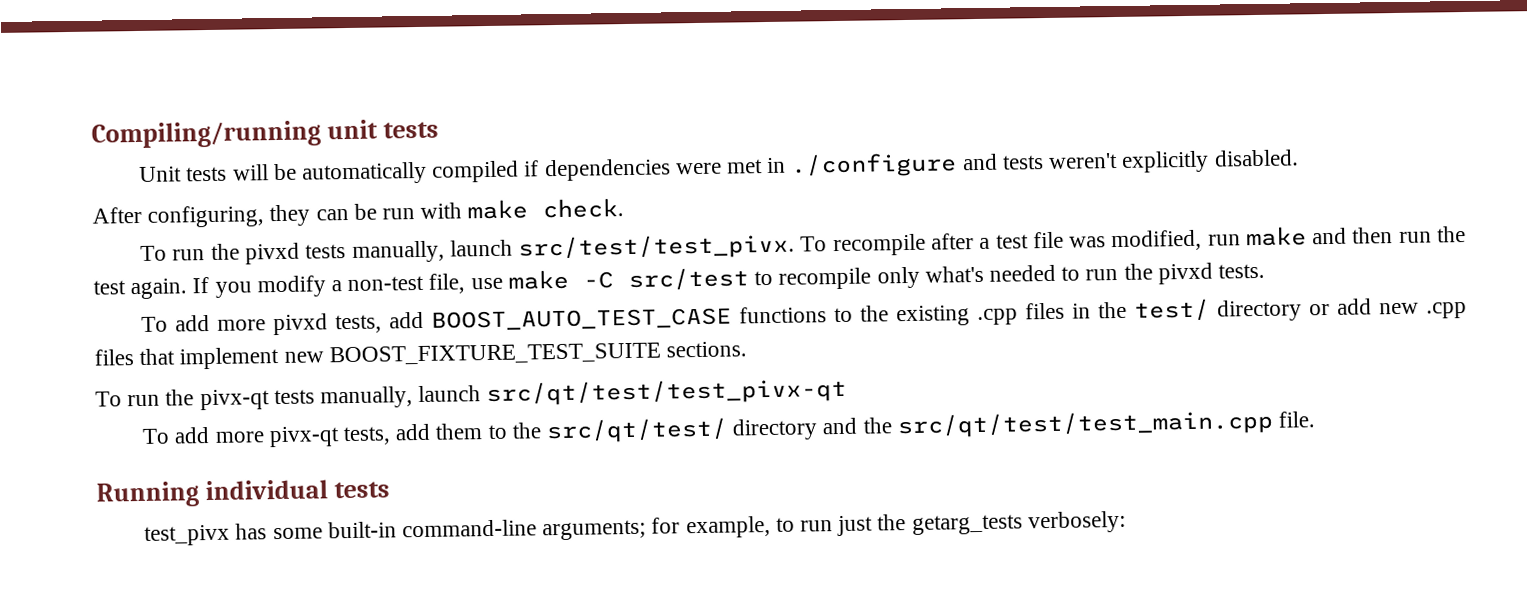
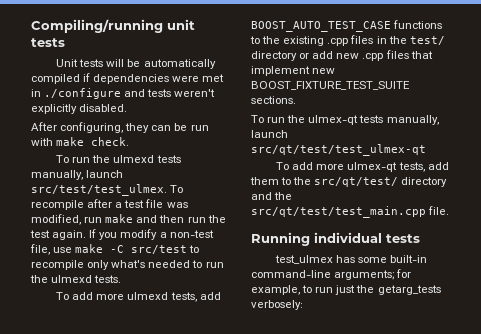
[245,233,796,265] pivxd tests manually, launch src/test/test_pivx. -> [113,155,181,163] [31,170,124,180] [31,184,167,196] ulmexd tests manually, launch src/test/test_ulmex.
[1157,262,1213,285] pivxd -> [51,275,93,283] ulmexd
[273,313,329,336] pivxd -> [127,292,169,300] ulmexd
[199,377,848,411] [142,426,340,448] pivx-qt tests manually, launch src/qt/test/test_pivx-qt // To add more pivx-qt -> [308,115,439,125] [251,130,288,138] [251,144,426,156] [276,162,398,172] ulmex-qt tests manually, launch src/qt/test/test_ulmex-qt // To add more ulmex-qt
[144,524,231,546] test_pivx -> [275,255,334,264] test_ulmex

